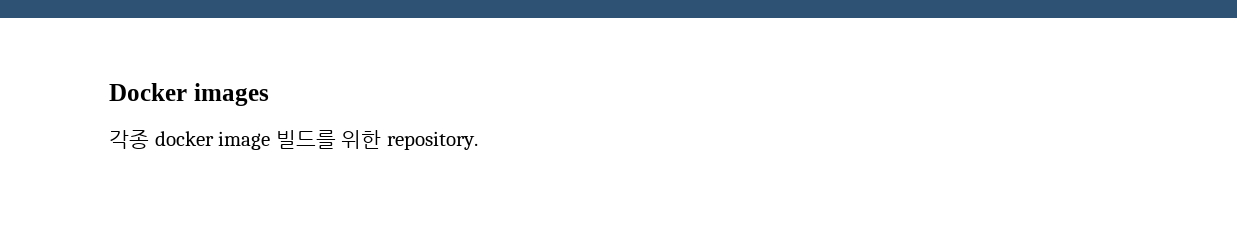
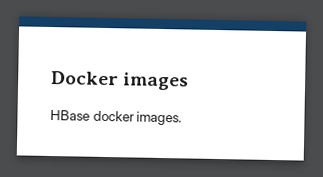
[109,130,478,150] 각종 docker image 빌드를 위한 repository. -> [50,110,183,126] HBase docker images.

